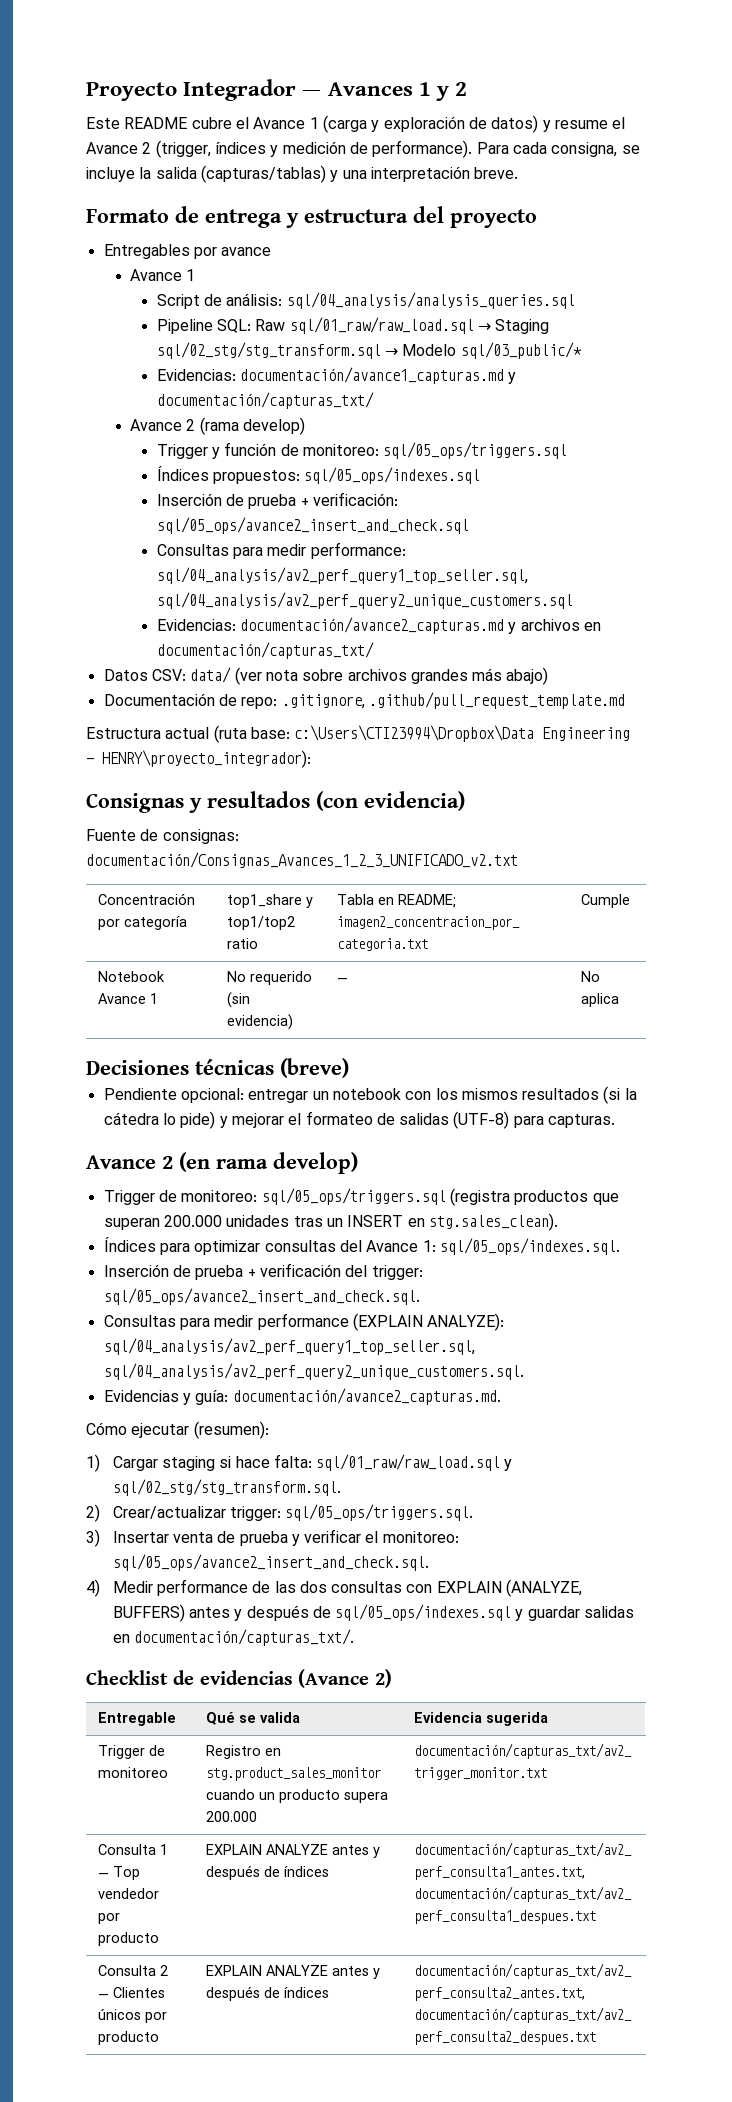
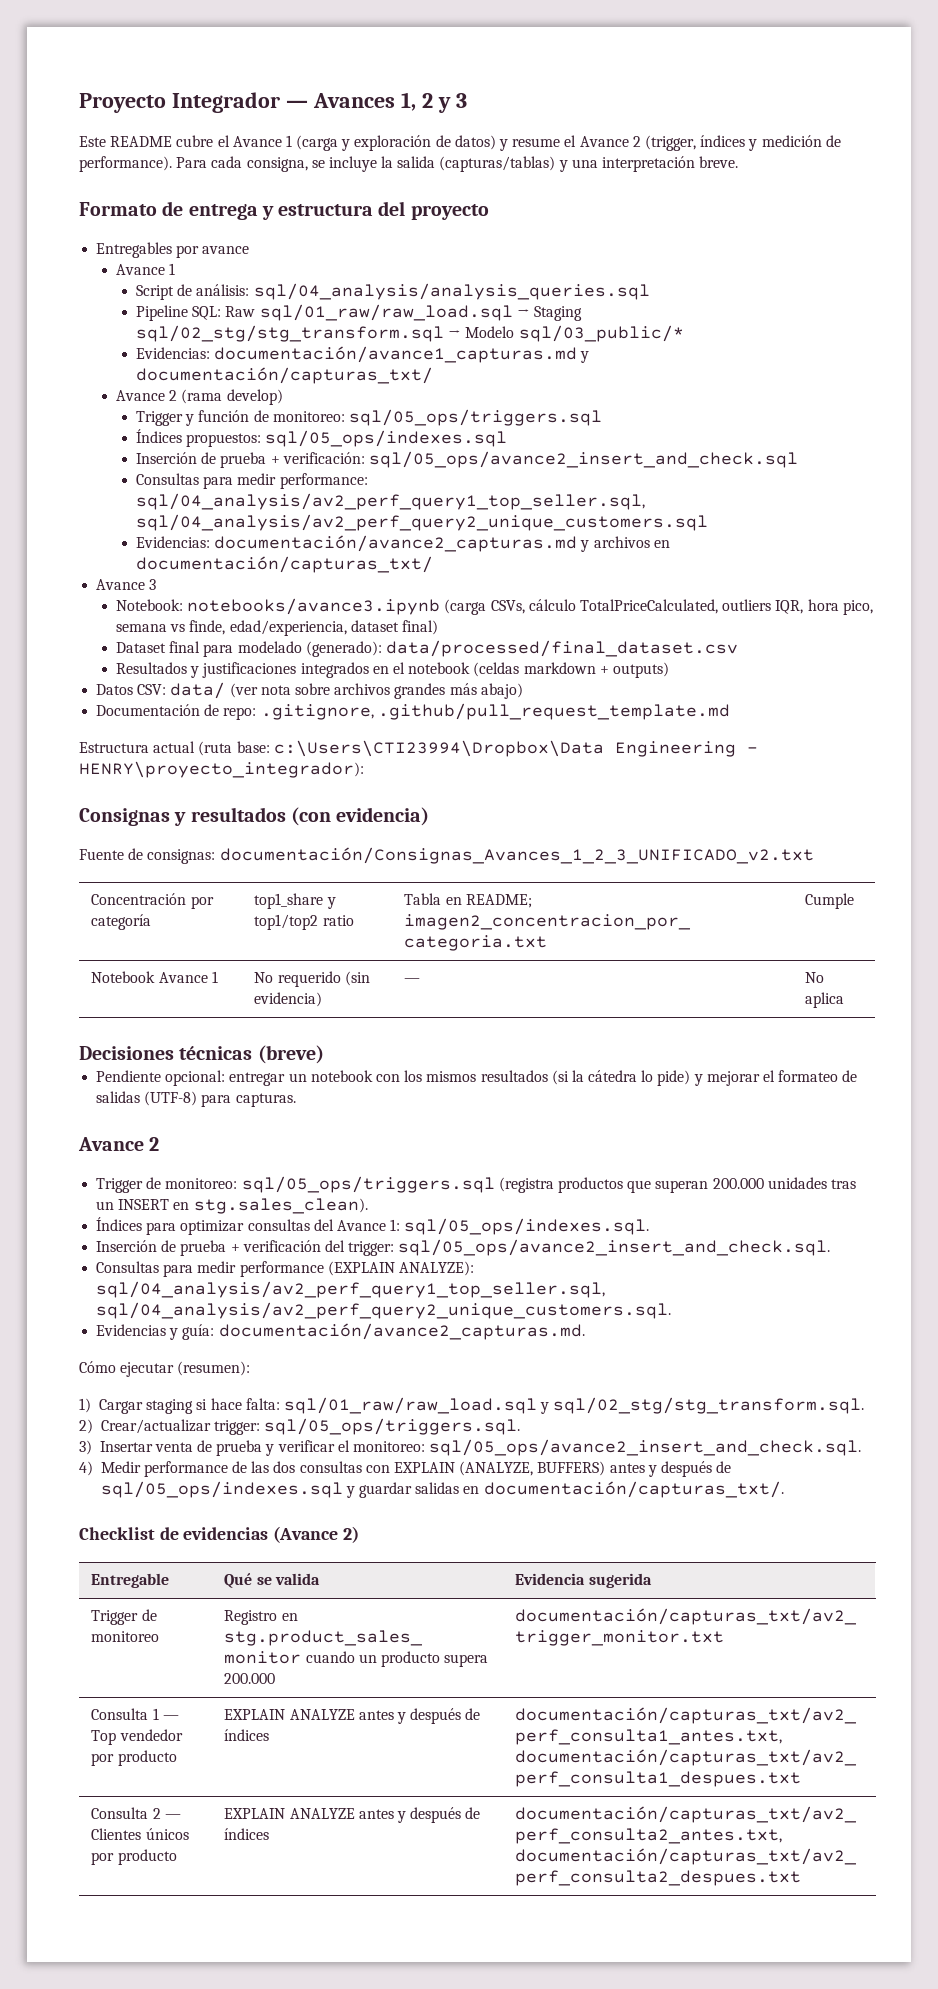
[418,82,468,101] 1 y 2 -> [400,92,467,113] 1, 2 y 3
(374, 650) none -> [96,579,157,590] [116,598,873,615] [116,620,438,636] [116,640,738,657] [116,662,669,678] // Avance 3 // Notebook: notebooks/avance3.ipynb (carga CSVs, cálculo TotalPriceCalculated, outliers IQR, hora pico, semana vs finde, edad/experiencia, dataset final) // Dataset final para modelado (generado): data/processed/final_dataset.csv // Resultados y justificaciones integrados en el notebook (celdas markdown + outputs)
[179,1152,358,1174] (en rama develop) -> (160, 1144) none

